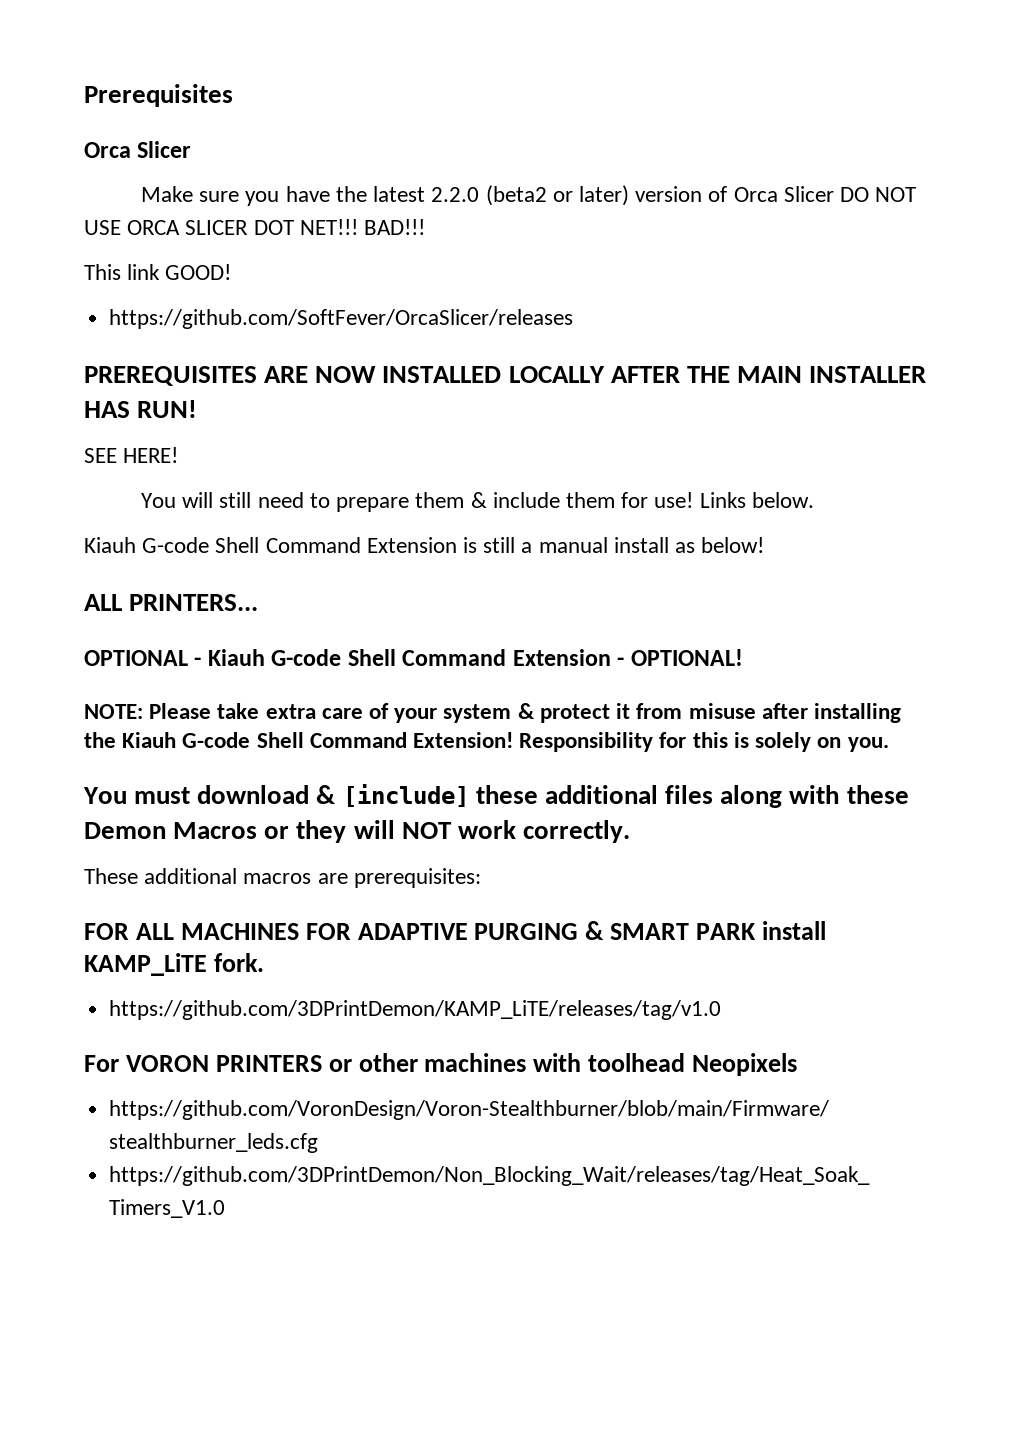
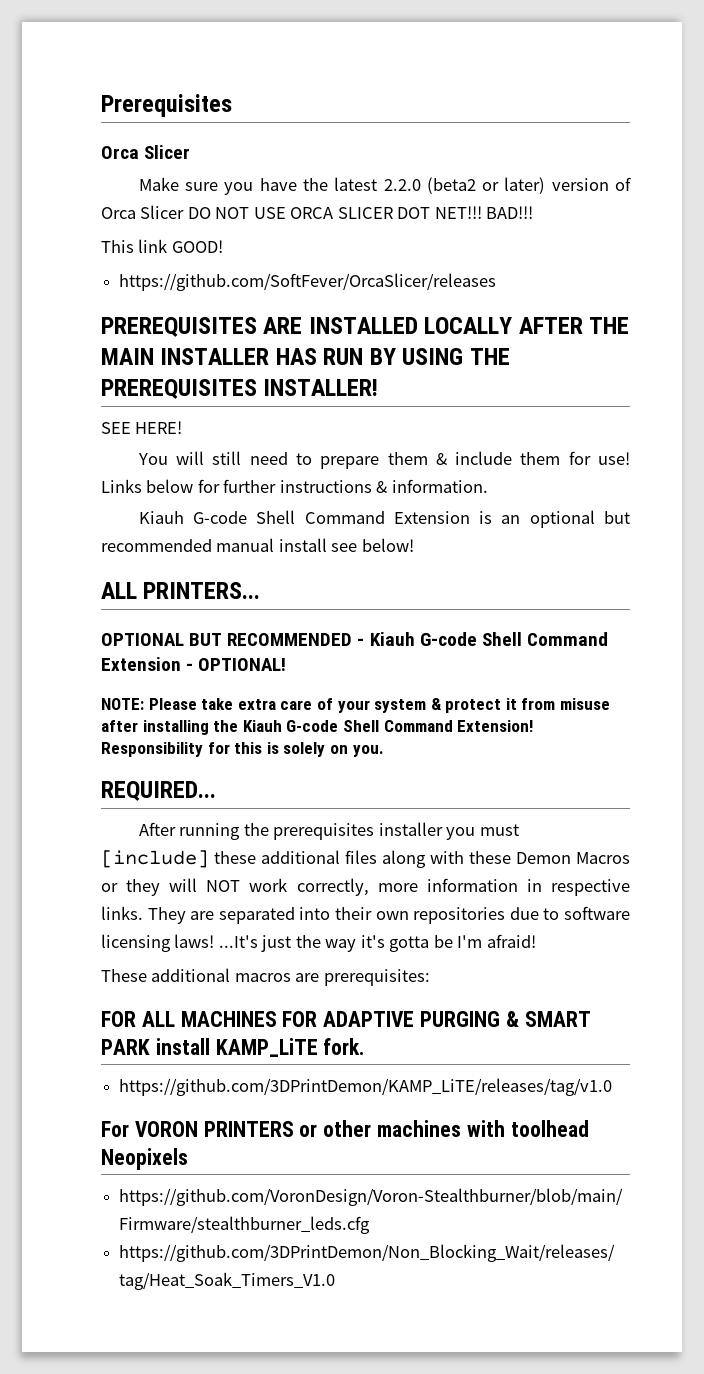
[315,366,377,383] NOW -> (303, 325) none
[137,400,198,418] RUN! -> [323,348,510,365] [101,379,379,399] RUN BY USING THE PREREQUISITES INSTALLER!
[751,492,814,508] below. -> [146,479,488,493] below for further instructions & information.
[483,537,533,553] still a -> [501,510,631,528] [101,539,212,552] an optional but recommended
[675,542,696,553] as -> [331,543,358,552] see
(188, 658) none -> [189,633,353,646] BUT RECOMMENDED
[83,785,337,804] You must download & -> [101,781,216,801] [138,822,519,840] REQUIRED... // After running the prerequisites installer you must
[523,820,631,843] correctly. -> [296,878,630,896] [101,906,631,924] [101,934,536,952] correctly, more information in respective links. They are separated into their own repositories due to software licensing laws! ...It's just the way it's gotta be I'm afraid!

